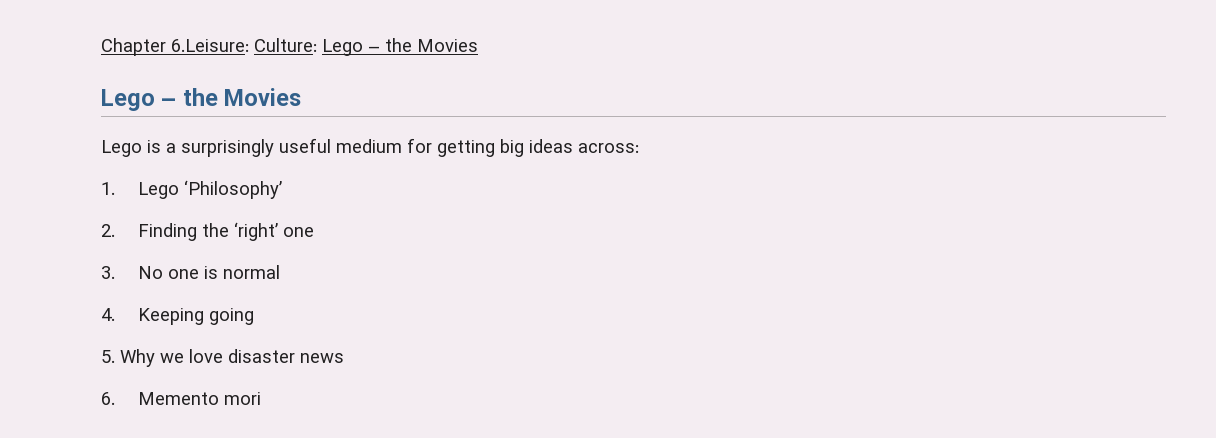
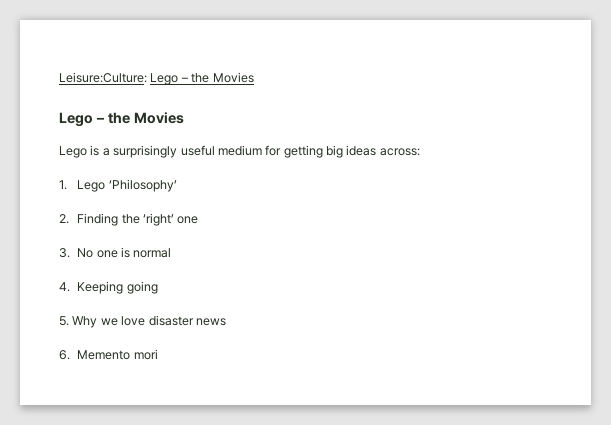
[101,38,317,56] Chapter 6.Leisure: Culture: -> [59,72,147,83] Leisure:Culture:

